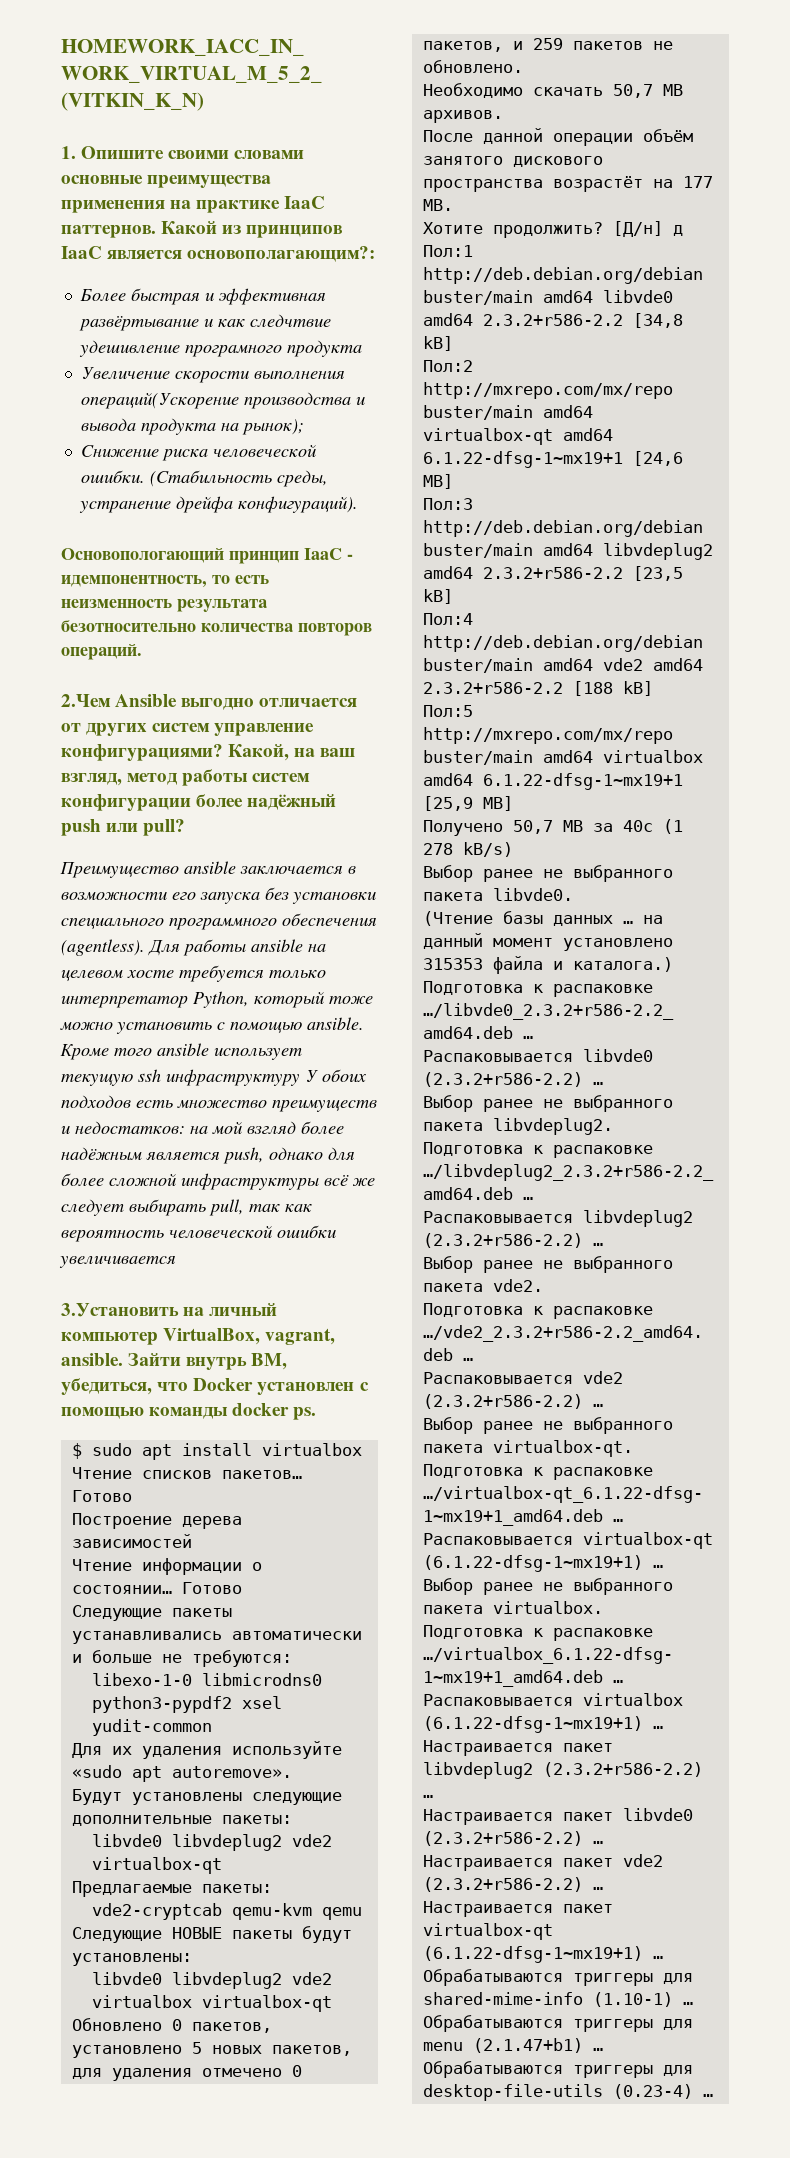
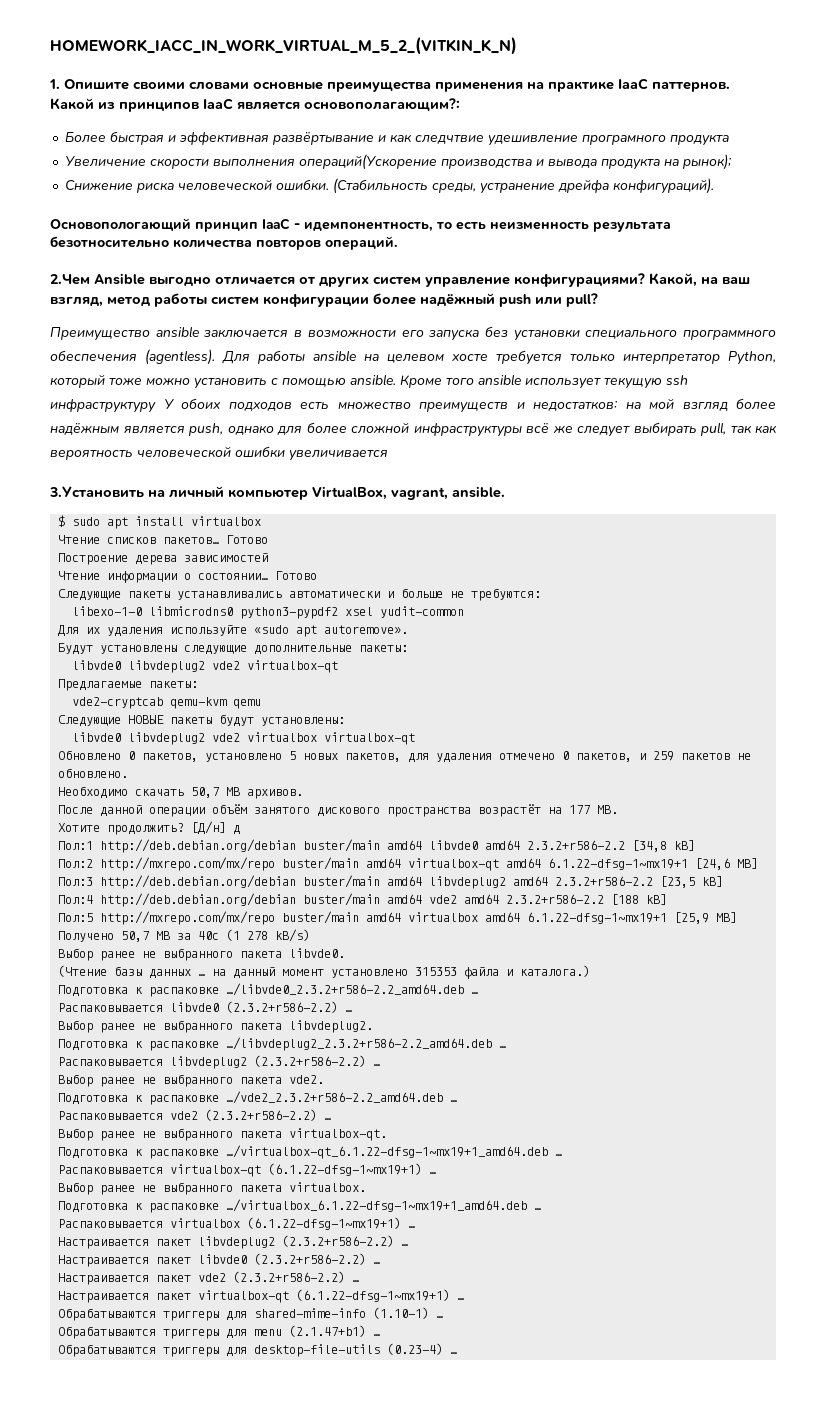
[128,1353,288,1370] [61,1378,369,1395] [61,1403,317,1420] Зайти внутрь ВМ, убедиться, что Docker установлен с помощью команды docker ps. -> (505, 492) none

